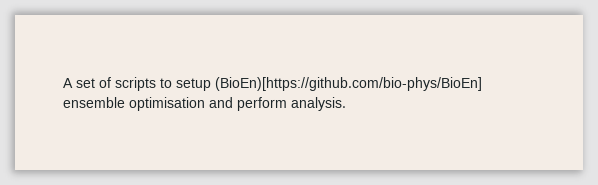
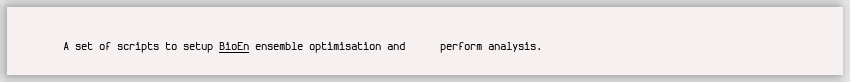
[215,77,482,91] (BioEn)[https://github.com/bio-phys/BioEn] -> [219,42,249,50] BioEn

